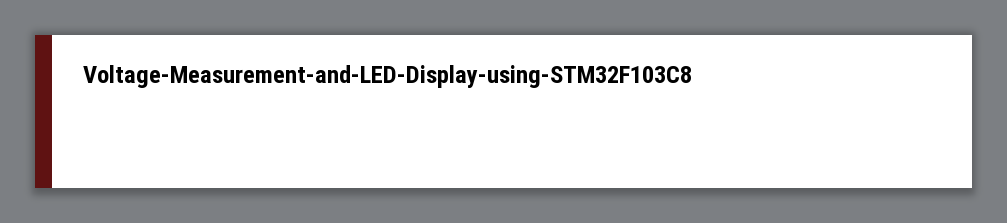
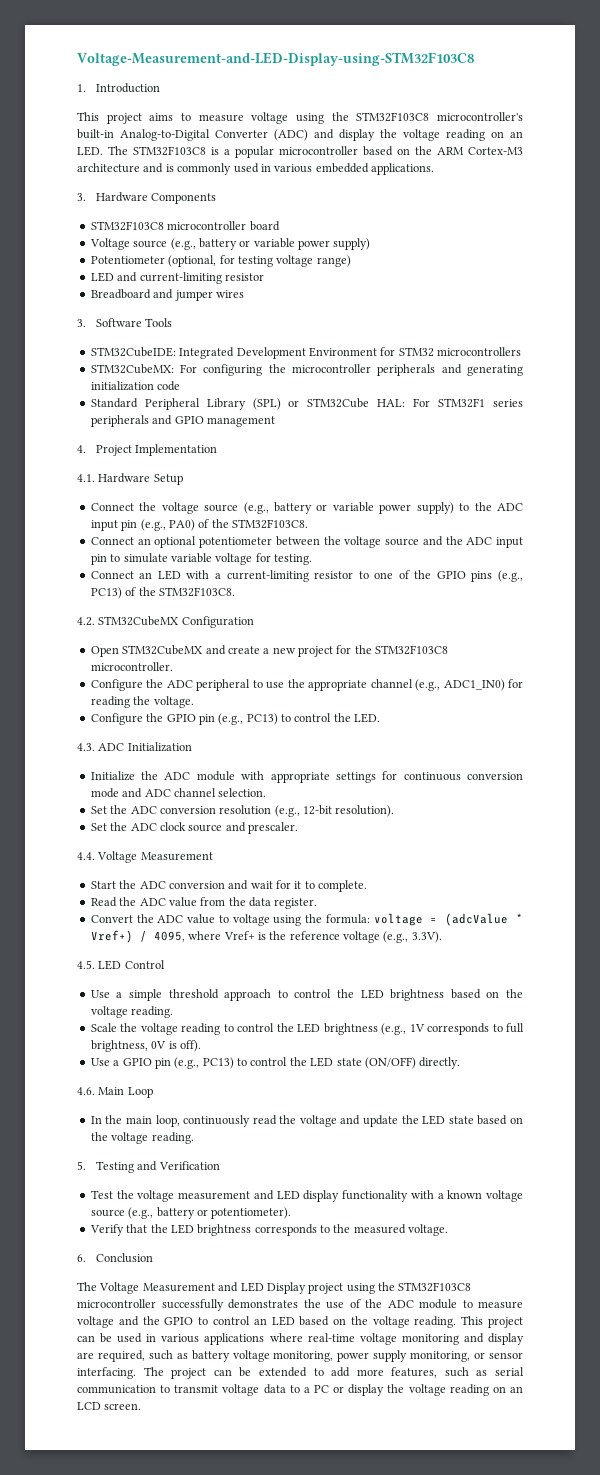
(692, 76) none -> [77,83,160,93] [77,112,523,124] [77,129,523,141] [77,146,523,158] [77,163,434,175] [77,192,217,204] [90,221,280,231] [89,238,371,250] [90,255,351,267] [90,272,264,284] [90,289,244,301] [77,318,173,327] [90,347,521,359] [90,364,523,376] [90,381,181,391] [90,398,523,410] [90,415,275,427] [77,444,218,456] [77,473,183,485] [90,502,523,514] [90,519,308,531] [90,536,523,548] [90,553,312,565] [90,570,524,582] [90,587,235,599] [77,616,254,628] [90,645,449,657] [90,662,173,671] [90,679,523,691] [90,696,194,708] [90,713,381,725] [77,742,192,752] [90,771,523,783] [90,788,267,798] [90,805,395,817] [90,822,298,834] [77,851,213,863] [90,880,368,892] [90,897,318,909] [90,913,523,926] [90,930,442,943] [77,960,165,970] [90,989,523,1001] [90,1006,174,1018] [90,1023,524,1035] [90,1040,201,1052] [90,1057,461,1069] [77,1087,153,1098] [90,1115,523,1127] [90,1132,194,1144] [77,1161,220,1173] [90,1190,523,1202] [90,1207,292,1219] [89,1224,449,1236] [77,1253,153,1263] [77,1282,472,1294] [77,1299,523,1311] [77,1316,523,1328] [77,1333,524,1345] [77,1350,524,1362] [77,1367,524,1379] [77,1384,524,1396] [77,1402,142,1410] // 1. Introduction // This project aims to measure voltage using the STM32F103C8 microcontroller's built-in Analog-to-Digital Converter (ADC) and display the voltage reading on an LED. The STM32F103C8 is a popular microcontroller based on the ARM Cortex-M3 architecture and is commonly used in various embedded applications. // 3. Hardware Components // STM32F103C8 microcontroller board // Voltage source (e.g., battery or variable power supply) // Potentiometer (optional, for testing voltage range) // LED and current-limiting resistor // Breadboard and jumper wires // 3. Software Tools // STM32CubeIDE: Integrated Development Environment for STM32 microcontrollers // STM32CubeMX: For configuring the microcontroller peripherals and generating initialization code // Standard Peripheral Library (SPL) or STM32Cube HAL: For STM32F1 series peripherals and GPIO management // 4. Project Implementation // 4.1. Hardware Setup // Connect the voltage source (e.g., battery or variable power supply) to the ADC input pin (e.g., PA0) of the STM32F103C8. // Connect an optional potentiometer between the voltage source and the ADC input pin to simulate variable voltage for testing. // Connect an LED with a current-limiting resistor to one of the GPIO pins (e.g., PC13) of the STM32F103C8. // 4.2. STM32CubeMX Configuration // Open STM32CubeMX and create a new project for the STM32F103C8 microcontroller. // Configure the ADC peripheral to use the appropriate channel (e.g., ADC1_IN0) for reading the voltage. // Configure the GPIO pin (e.g., PC13) to control the LED. // 4.3. ADC Initialization // Initialize the ADC module with appropriate settings for continuous conversion mode and ADC channel selection. // Set the ADC conversion resolution (e.g., 12-bit resolution). // Set the ADC clock source and prescaler. // 4.4. Voltage Measurement // Start the ADC conversion and wait for it to complete. // Read the ADC value from the data register. // Convert the ADC value to voltage using the formula: voltage = (adcValue * Vref+) / 4095, where Vref+ is the reference voltage (e.g., 3.3V). // 4.5. LED Control // Use a simple threshold approach to control the LED brightness based on the voltage reading. // Scale the voltage reading to control the LED brightness (e.g., 1V corresponds to full brightness, 0V is off). // Use a GPIO pin (e.g., PC13) to control the LED state (ON/OFF) directly. // 4.6. Main Loop // In the main loop, continuously read the voltage and update the LED state based on the voltage reading. // 5. Testing and Verification // Test the voltage measurement and LED display functionality with a known voltage source (e.g., battery or potentiometer). // Verify that the LED brightness corresponds to the measured voltage. // 6. Conclusion // The Voltage Measurement and LED Display project using the STM32F103C8 microcontroller successfully demonstrates the use of the ADC module to measure voltage and the GPIO to control an LED based on the voltage reading. This project can be used in various applications where real-time voltage monitoring and display are required, such as battery voltage monitoring, power supply monitoring, or sensor interfacing. The project can be extended to add more features, such as serial communication to transmit voltage data to a PC or display the voltage reading on an LCD screen.

